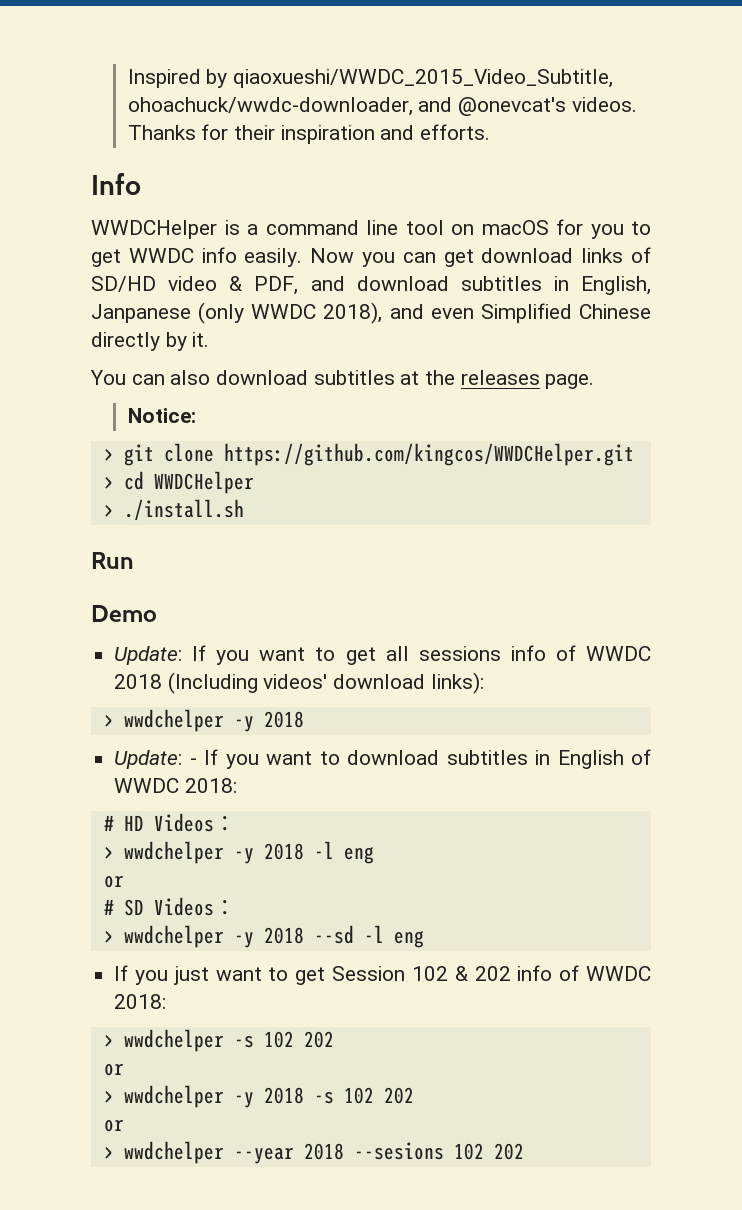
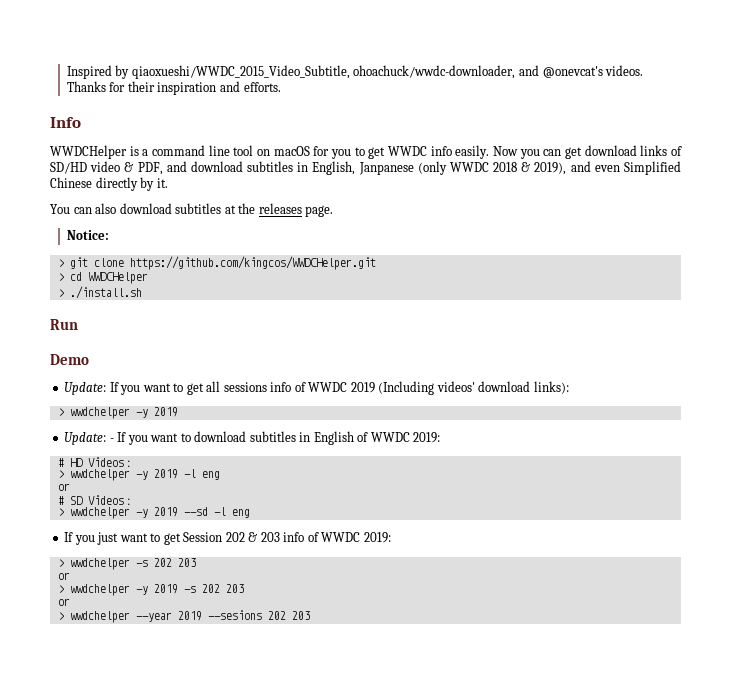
[323,302,383,324] 2018), -> [493,162,567,175] 2018 & 2019),
[114,674,163,689] 2018 -> [350,382,375,393] 2019
[263,711,304,728] 2018 -> [153,407,178,417] 2019
[184,778,237,793] 2018: -> [413,432,441,443] 2019:
[263,843,304,860] 2018 -> [153,469,178,479] 2019
[263,927,304,944] 2018 -> [153,507,178,517] 2019
[411,965,651,981] [114,994,167,1009] 102 & 202 info of WWDC 2018: -> [225,532,391,543] 202 & 203 info of WWDC 2019:
[263,1031,334,1048] 102 202 -> [153,558,196,567] 202 203
[263,1087,414,1104] 2018 -s 102 202 -> [153,584,244,594] 2019 -s 202 203
[303,1142,524,1160] 2018 --sesions 102 202 -> [177,610,310,621] 2019 --sesions 202 203

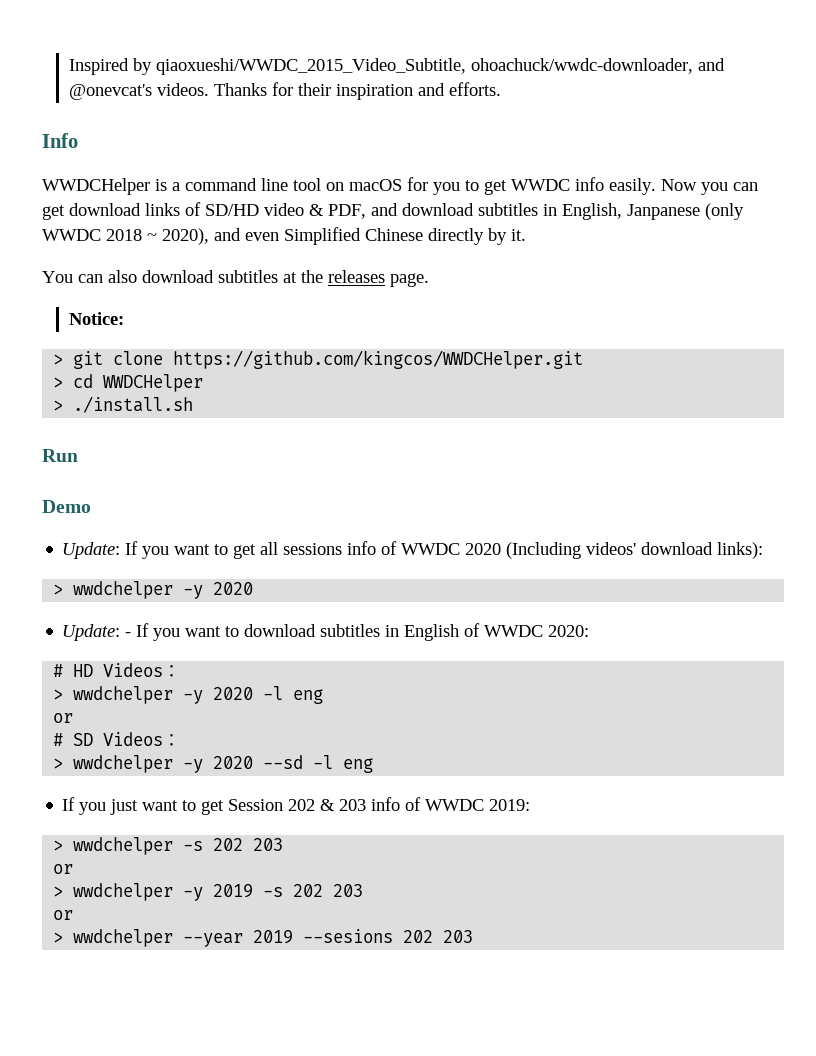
[521,162,567,175] & 2019), -> [147,228,209,245] ~ 2020),
[350,382,375,393] 2019 -> [465,543,502,555] 2020
[153,407,178,417] 2019 -> [213,582,254,595] 2020
[413,432,441,443] 2019: -> [548,625,590,637] 2020:
[153,469,178,479] 2019 -> [213,687,254,700] 2020
[153,507,178,517] 2019 -> [213,756,254,769] 2020

